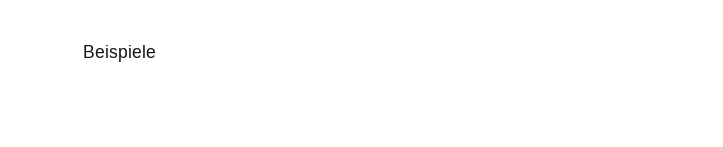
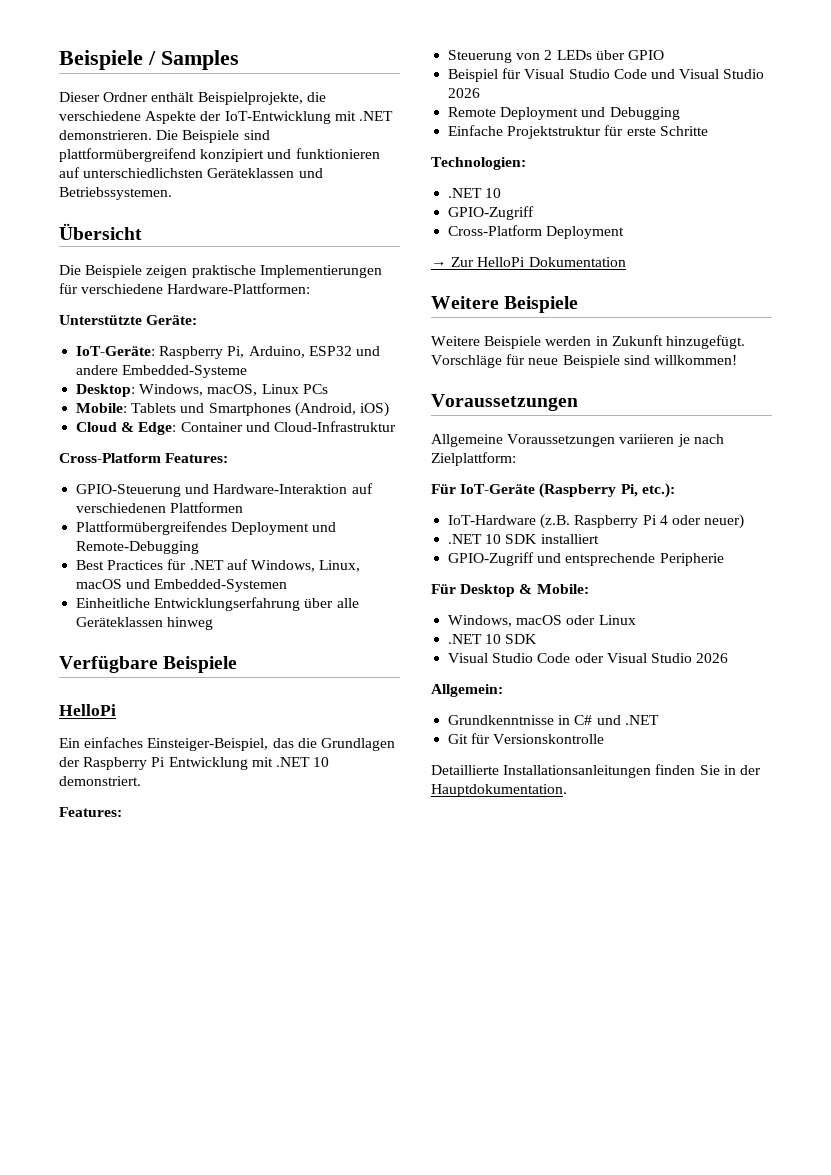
[83,45,156,62] Beispiele -> [59,50,239,70] [59,92,326,105] [59,111,393,124] [59,130,270,143] [59,148,380,162] [59,167,323,178] [59,187,172,200] [59,223,142,240] [59,265,382,278] [59,283,311,294] [59,315,198,325] [76,346,380,359] [76,365,248,378] [76,384,328,397] [76,402,389,417] [76,421,396,435] [59,453,229,463] [76,483,373,497] [76,502,244,513] [76,521,337,535] [76,541,200,554] [76,559,361,572] [76,579,288,592] [76,597,359,611] [76,617,214,630] [59,655,238,673] [59,704,116,716] [59,737,395,751] [59,757,330,770] [59,776,141,786] [59,807,122,817] [448,50,664,63] [448,68,765,82] [448,88,481,98] [448,107,680,120] [448,125,708,139] [431,157,526,170] [448,188,502,198] [448,206,535,220] [448,225,625,239] [431,257,626,267] [431,296,579,313] [431,335,745,349] [431,354,737,368] [431,394,578,411] [431,434,724,447] [431,452,516,466] [431,483,675,498] [448,514,745,529] [448,534,599,544] [448,552,724,566] [431,584,589,597] [448,615,636,627] [448,634,538,644] [448,653,729,663] [431,684,503,697] [448,715,659,725] [448,733,605,744] [431,764,761,778] [431,784,567,797] Beispiele / Samples // Dieser Ordner enthält Beispielprojekte, die verschiedene Aspekte der IoT-Entwicklung mit .NET demonstrieren. Die Beispiele sind plattformübergreifend konzipiert und funktionieren auf unterschiedlichsten Geräteklassen und Betriebssystemen. // Übersicht // Die Beispiele zeigen praktische Implementierungen für verschiedene Hardware-Plattformen: // Unterstützte Geräte: // IoT-Geräte: Raspberry Pi, Arduino, ESP32 und andere Embedded-Systeme // Desktop: Windows, macOS, Linux PCs // Mobile: Tablets und Smartphones (Android, iOS) // Cloud & Edge: Container und Cloud-Infrastruktur // Cross-Platform Features: // GPIO-Steuerung und Hardware-Interaktion auf verschiedenen Plattformen // Plattformübergreifendes Deployment und Remote-Debugging // Best Practices für .NET auf Windows, Linux, macOS und Embedded-Systemen // Einheitliche Entwicklungserfahrung über alle Geräteklassen hinweg // Verfügbare Beispiele // HelloPi // Ein einfaches Einsteiger-Beispiel, das die Grundlagen der Raspberry Pi Entwicklung mit .NET 10 demonstriert. // Features: // Steuerung von 2 LEDs über GPIO // Beispiel für Visual Studio Code und Visual Studio 2026 // Remote Deployment und Debugging // Einfache Projektstruktur für erste Schritte // Technologien: // .NET 10 // GPIO-Zugriff // Cross-Platform Deployment // → Zur HelloPi Dokumentation // Weitere Beispiele // Weitere Beispiele werden in Zukunft hinzugefügt. Vorschläge für neue Beispiele sind willkommen! // Voraussetzungen // Allgemeine Voraussetzungen variieren je nach Zielplattform: // Für IoT-Geräte (Raspberry Pi, etc.): // IoT-Hardware (z.B. Raspberry Pi 4 oder neuer) // .NET 10 SDK installiert // GPIO-Zugriff und entsprechende Peripherie // Für Desktop & Mobile: // Windows, macOS oder Linux // .NET 10 SDK // Visual Studio Code oder Visual Studio 2026 // Allgemein: // Grundkenntnisse in C# und .NET // Git für Versionskontrolle // Detaillierte Installationsanleitungen finden Sie in der Hauptdokumentation.

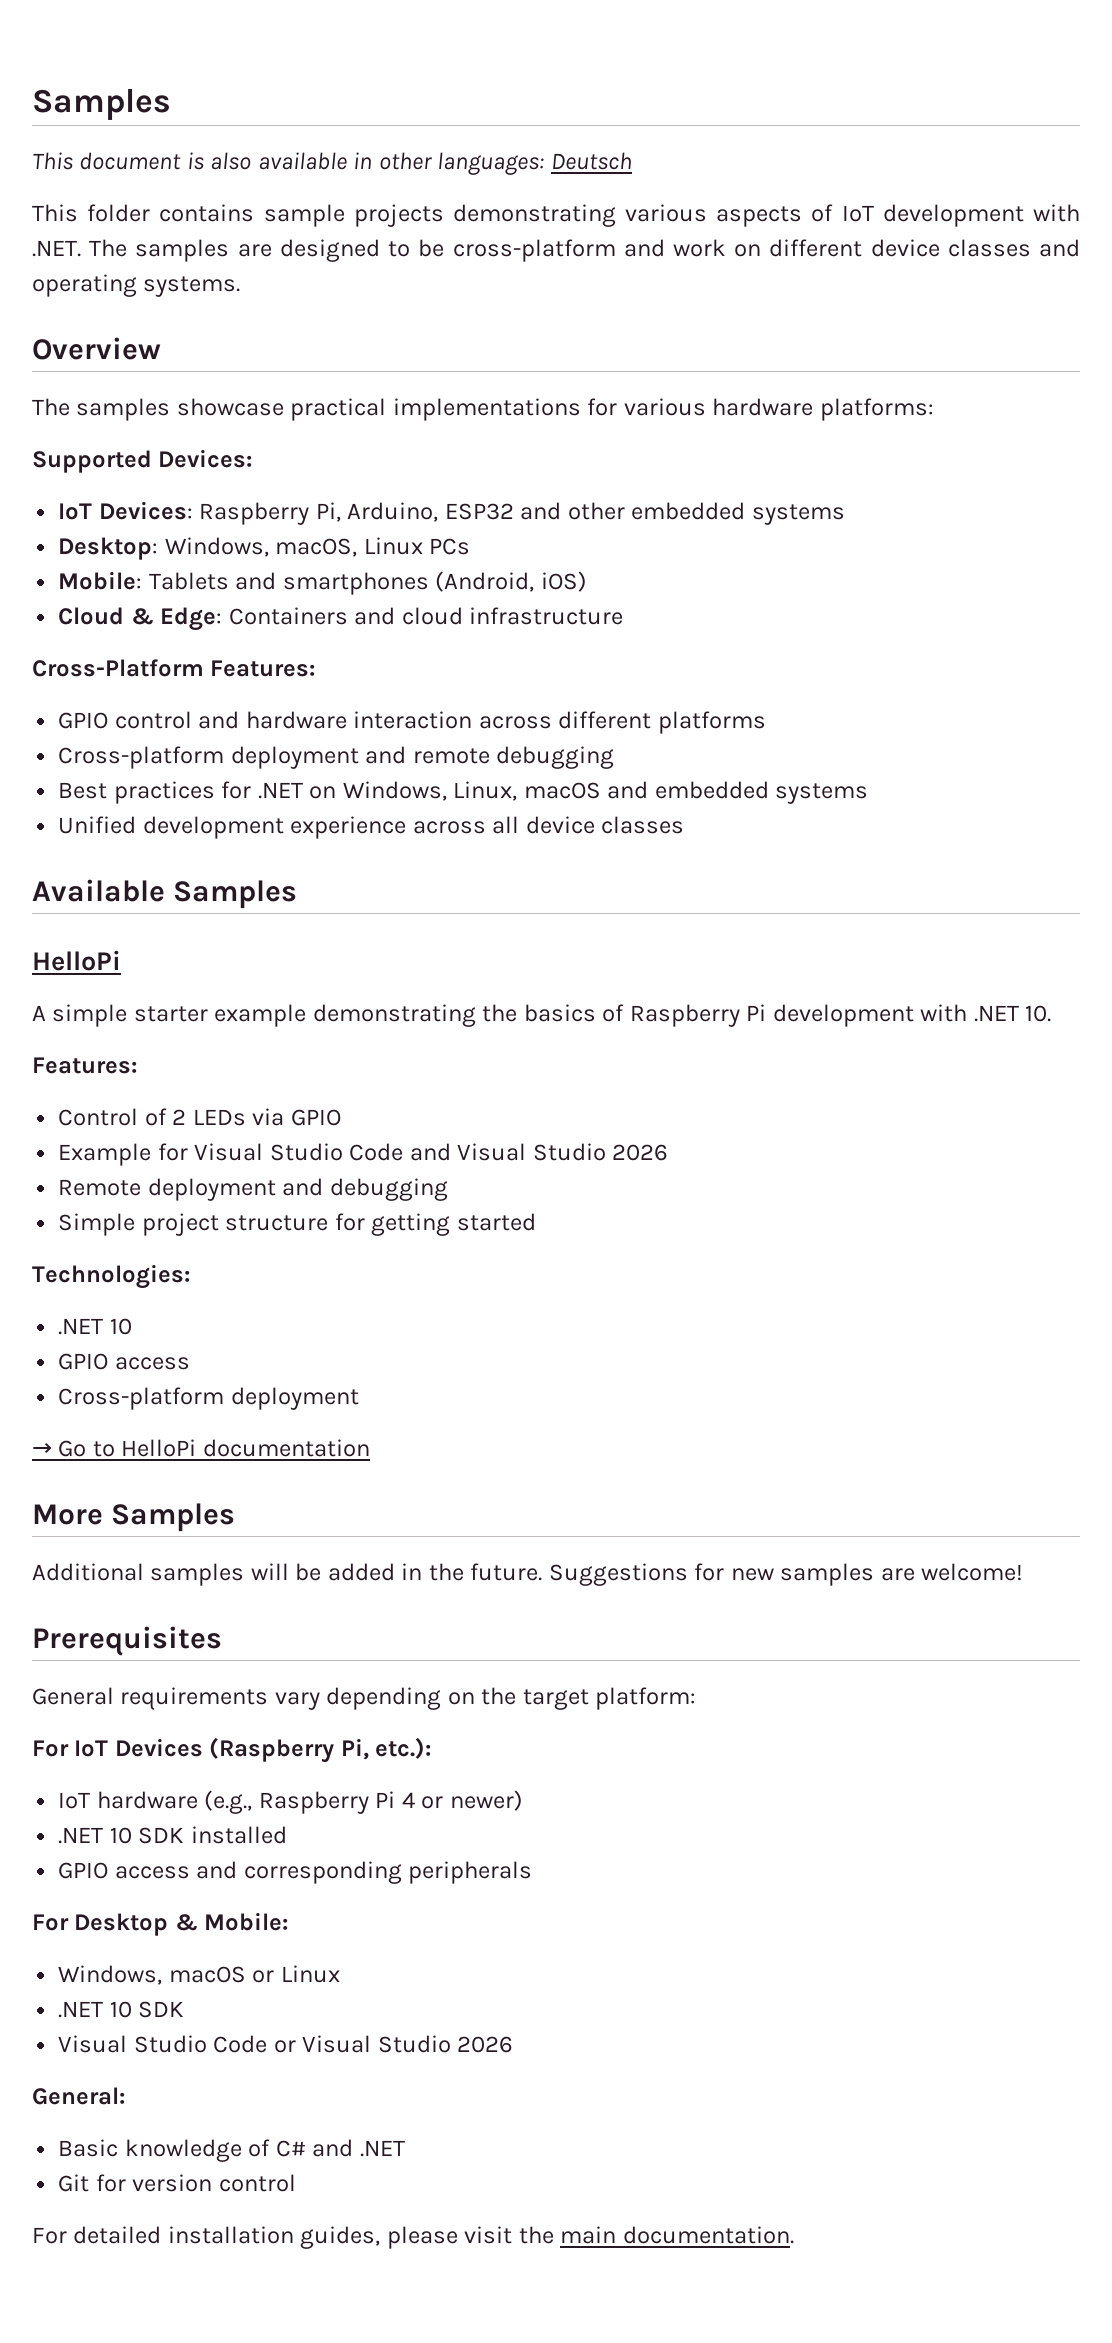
[59,50,239,70] [59,92,326,105] [59,111,393,124] [59,130,270,143] [59,148,380,162] [59,167,323,178] [59,187,172,200] [59,223,142,240] [59,265,382,278] [59,283,311,294] [59,315,198,325] [76,346,380,359] [76,365,248,378] Beispiele / Samples // Dieser Ordner enthält Beispielprojekte, die verschiedene Aspekte der IoT-Entwicklung mit .NET demonstrieren. Die Beispiele sind plattformübergreifend konzipiert und funktionieren auf unterschiedlichsten Geräteklassen und Betriebssystemen. // Übersicht // Die Beispiele zeigen praktische Implementierungen für verschiedene Hardware-Plattformen: // Unterstützte Geräte: // IoT-Geräte: Raspberry Pi, Arduino, ESP32 und andere Embedded-Systeme -> [32,89,171,120] [32,152,632,175] [32,204,1080,227] [32,239,1080,262] [32,274,241,297] [32,337,161,360] [32,398,934,421] [32,449,253,473] [58,501,845,525] Samples // This document is also available in other languages: Deutsch // This folder contains sample projects demonstrating various aspects of IoT development with .NET. The samples are designed to be cross-platform and work on different device classes and operating systems. // Overview // The samples showcase practical implementations for various hardware platforms: // Supported Devices: // IoT Devices: Raspberry Pi, Arduino, ESP32 and other embedded systems
[180,403,291,416] und Smartphones -> [235,572,429,595] and smartphones
[180,421,396,432] [59,453,229,463] [76,483,373,497] [76,502,244,513] [76,521,337,535] [76,541,200,554] [76,559,361,572] [76,579,288,592] [76,597,359,611] [76,617,214,630] [59,655,238,673] [59,704,116,716] [59,737,395,751] [59,757,330,770] [59,776,141,786] [59,807,122,817] [448,50,541,63] Container und Cloud-Infrastruktur // Cross-Platform Features: // GPIO-Steuerung und Hardware-Interaktion auf verschiedenen Plattformen // Plattformübergreifendes Deployment und Remote-Debugging // Best Practices für .NET auf Windows, Linux, macOS und Embedded-Systemen // Einheitliche Entwicklungserfahrung über alle Geräteklassen hinweg // Verfügbare Beispiele // HelloPi // Ein einfaches Einsteiger-Beispiel, das die Grundlagen der Raspberry Pi Entwicklung mit .NET 10 demonstriert. // Features: // Steuerung von -> [228,607,624,625] [32,659,316,677] [58,711,766,734] [58,746,615,769] [58,781,869,804] [58,816,685,839] [32,879,298,909] [32,950,121,971] [32,1004,1052,1027] [32,1057,137,1074] [58,1108,167,1126] Containers and cloud infrastructure // Cross-Platform Features: // GPIO control and hardware interaction across different platforms // Cross-platform deployment and remote debugging // Best practices for .NET on Windows, Linux, macOS and embedded systems // Unified development experience across all device classes // Available Samples // HelloPi // A simple starter example demonstrating the basics of Raspberry Pi development with .NET 10. // Features: // Control of
[595,50,625,60] über -> [252,1108,285,1126] via
[448,68,675,82] Beispiel für Visual Studio Code und -> [58,1143,451,1166] Example for Visual Studio Code and
[500,107,680,120] [448,125,708,139] [431,157,526,170] [448,188,502,198] [448,206,535,220] [448,225,625,239] [431,257,626,267] [431,296,579,313] [431,335,745,349] [431,354,737,368] [431,394,578,411] [431,434,724,447] [431,452,516,466] [431,484,536,494] Deployment und Debugging // Einfache Projektstruktur für erste Schritte // Technologien: // .NET 10 // GPIO-Zugriff // Cross-Platform Deployment // → Zur HelloPi Dokumentation // Weitere Beispiele // Weitere Beispiele werden in Zukunft hinzugefügt. Vorschläge für neue Beispiele sind willkommen! // Voraussetzungen // Allgemeine Voraussetzungen variieren je nach Zielplattform: // Für IoT-Geräte -> [147,1178,448,1201] [58,1213,536,1236] [32,1264,190,1289] [58,1318,132,1335] [58,1353,190,1370] [58,1387,359,1410] [32,1439,370,1457] [32,1503,236,1532] [32,1563,1024,1586] [32,1626,222,1656] [32,1687,697,1710] [32,1738,203,1757] deployment and debugging // Simple project structure for getting started // Technologies: // .NET 10 // GPIO access // Cross-platform deployment // → Go to HelloPi documentation // More Samples // Additional samples will be added in the future. Suggestions for new samples are welcome! // Prerequisites // General requirements vary depending on the target platform: // For IoT Devices
[448,514,571,529] IoT-Hardware (z.B. -> [58,1790,253,1814] IoT hardware (e.g.,
[671,514,745,529] [448,534,599,544] [448,552,724,566] [431,584,456,594] oder neuer) // .NET 10 SDK installiert // GPIO-Zugriff und entsprechende Peripherie // Für -> [421,1790,523,1811] [58,1826,287,1844] [58,1861,533,1884] [32,1914,69,1931] or newer) // .NET 10 SDK installed // GPIO access and corresponding peripherals // For
[566,615,596,625] oder -> [252,1970,275,1983] or
[574,653,729,663] [431,684,503,697] [448,715,659,725] [448,733,605,744] [431,764,761,778] [431,784,567,797] oder Visual Studio 2026 // Allgemein: // Grundkenntnisse in C# und .NET // Git für Versionskontrolle // Detaillierte Installationsanleitungen finden Sie in der Hauptdokumentation. -> [273,2035,514,2053] [32,2087,125,2105] [58,2139,405,2162] [58,2174,296,2192] [32,2226,794,2249] or Visual Studio 2026 // General: // Basic knowledge of C# and .NET // Git for version control // For detailed installation guides, please visit the main documentation.

